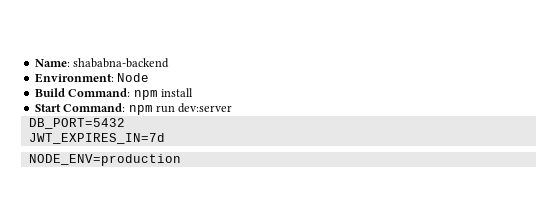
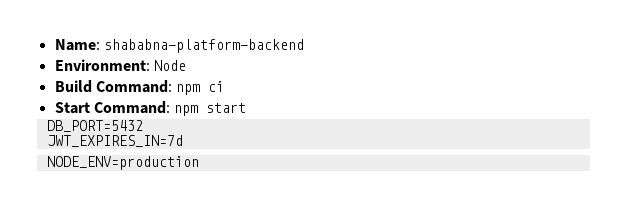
[73,58,170,68] shababna-backend -> [103,39,304,53] shababna-platform-backend
[160,88,193,97] install -> [208,81,225,92] ci
[155,103,233,113] run dev:server -> [206,103,247,113] start

